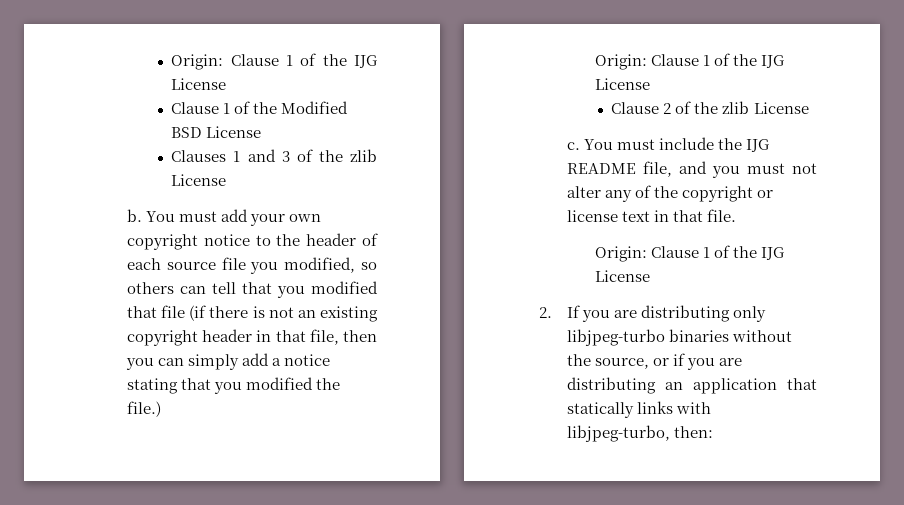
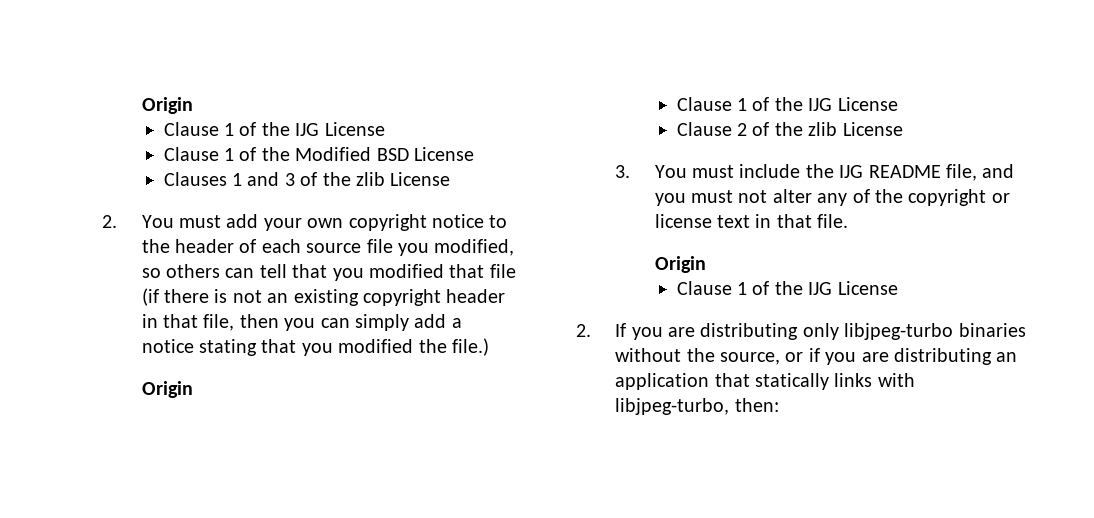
[171,54,224,70] Origin: -> [141,97,193,114] Origin //
[126,209,142,222] b. -> [102,215,118,228] 2.
[594,54,647,70] Origin: -> [141,381,193,398] Origin //
[566,142,580,150] c. -> [615,165,631,178] 3.
[594,246,647,262] Origin: -> [654,256,706,273] Origin //

